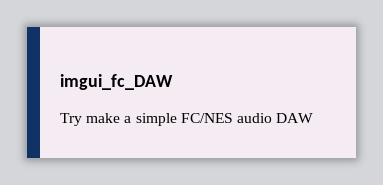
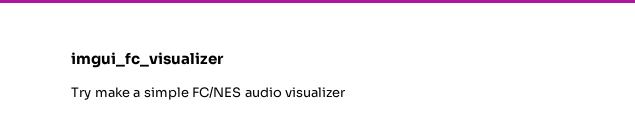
[60,74,173,90] imgui_fc_DAW -> [71,52,224,68] imgui_fc_visualizer
[276,113,314,123] DAW -> [285,87,347,98] visualizer

